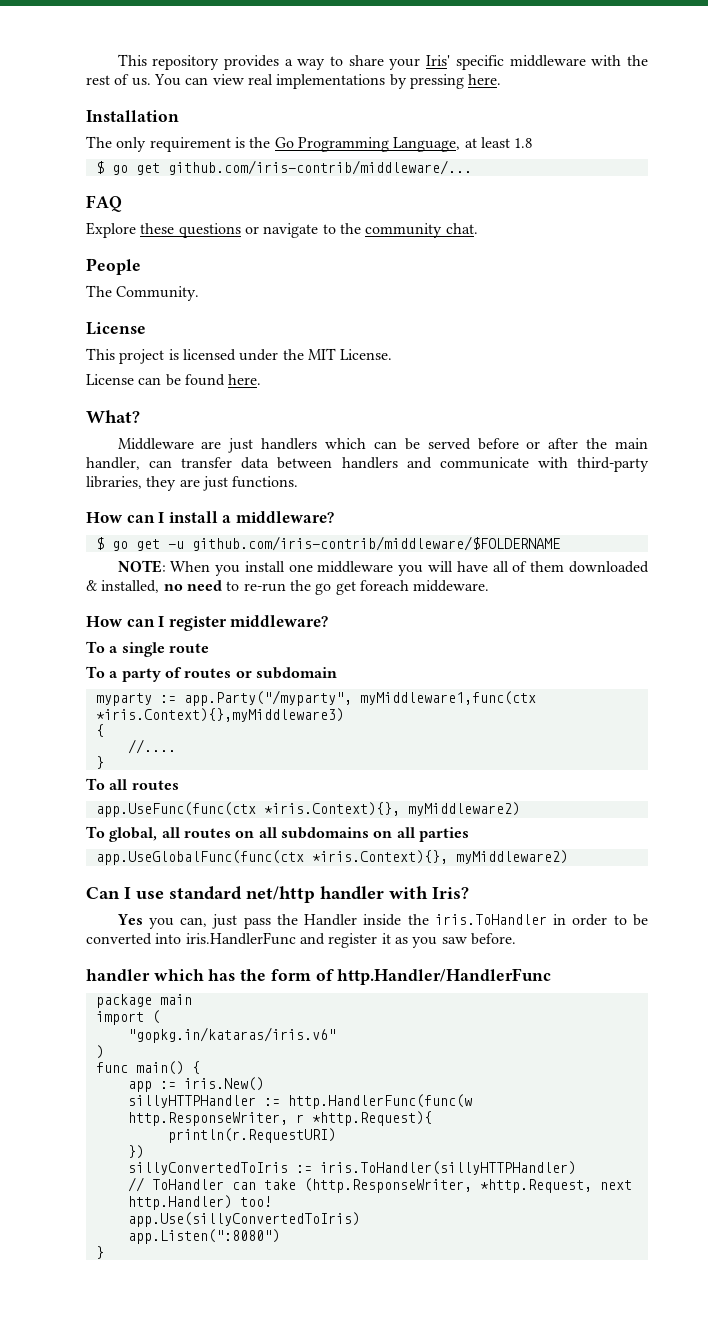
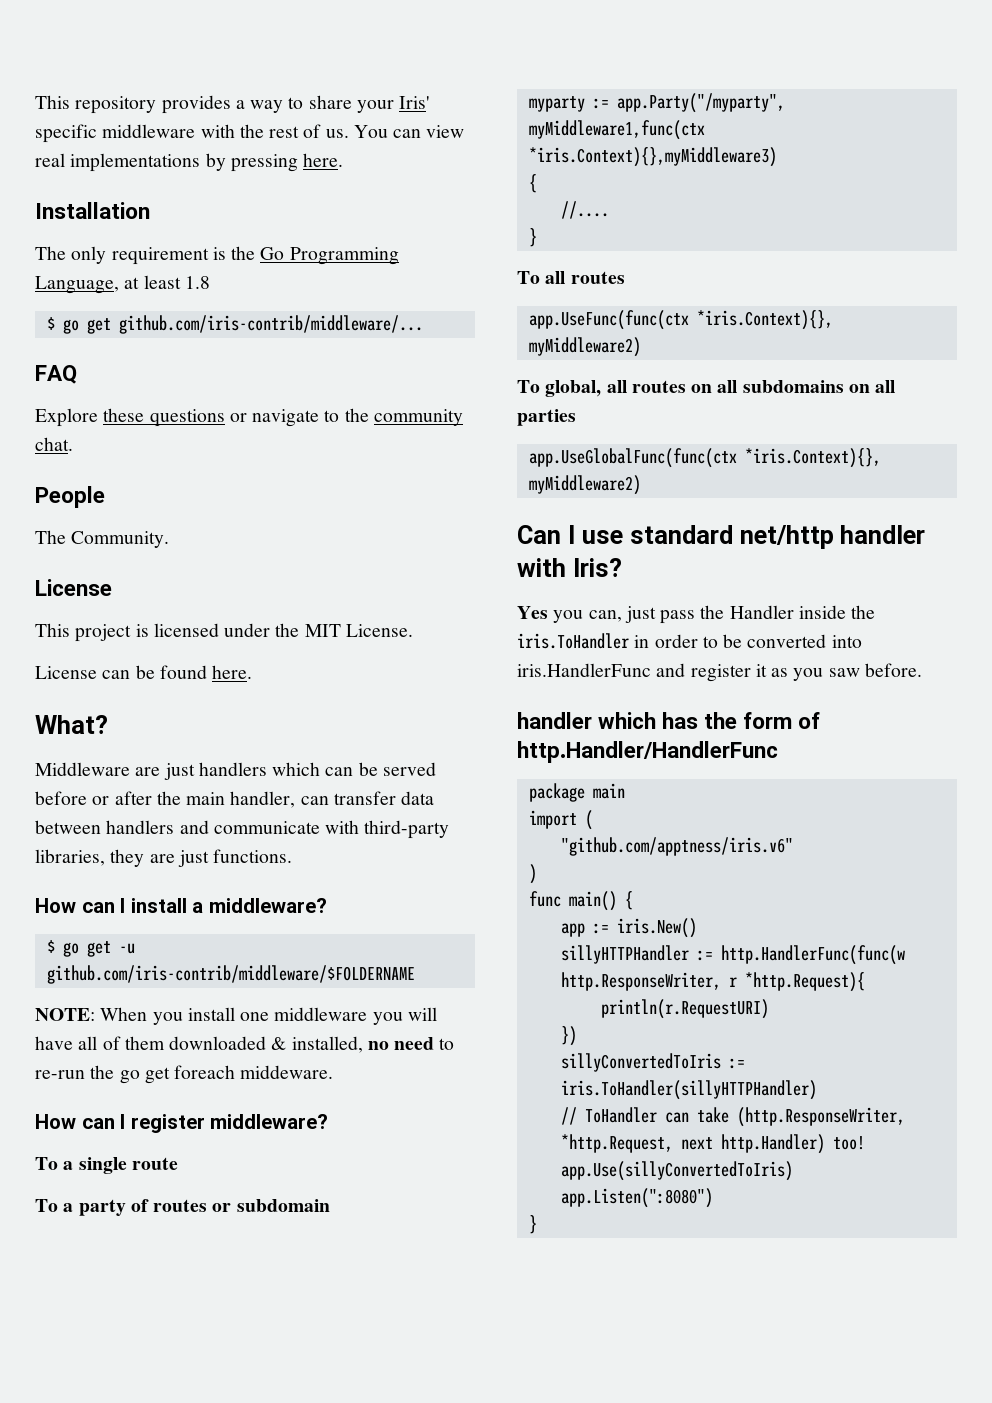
[127,1027,336,1043] "gopkg.in/kataras/iris.v6" -> [560,837,793,856] "github.com/apptness/iris.v6"

